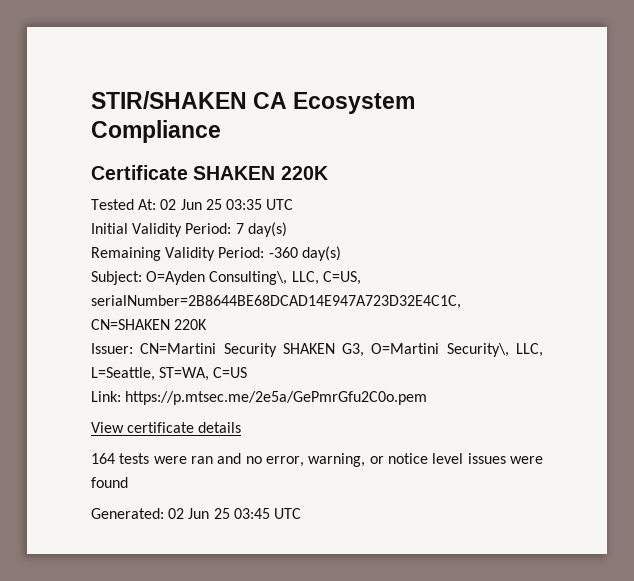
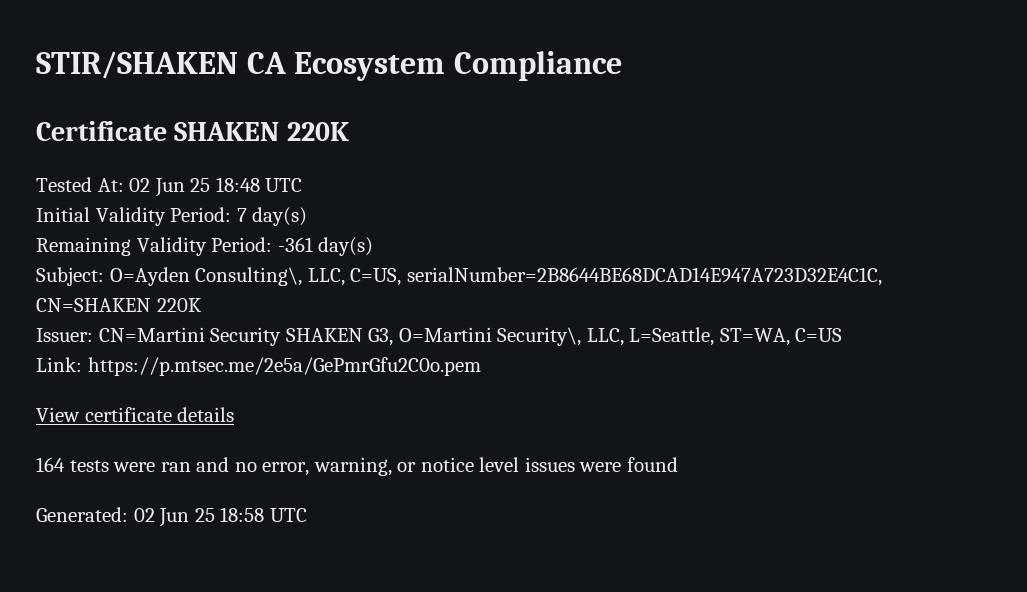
[225,199,262,210] 03:35 -> [215,177,260,192] 18:48
[268,247,298,258] -360 -> [277,237,313,252] -361
[233,508,270,519] 03:45 -> [220,507,265,522] 18:58

